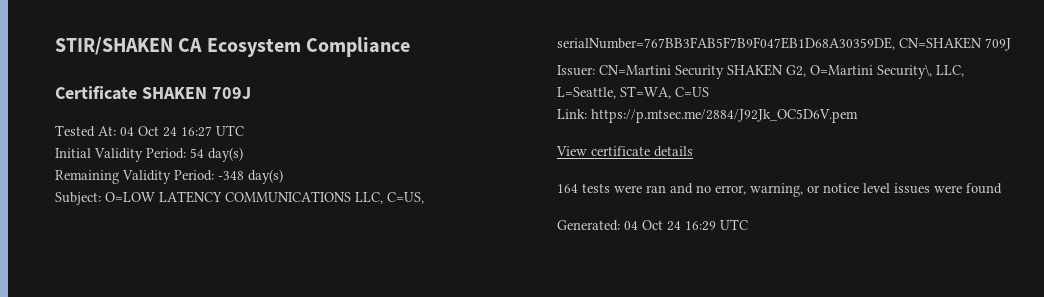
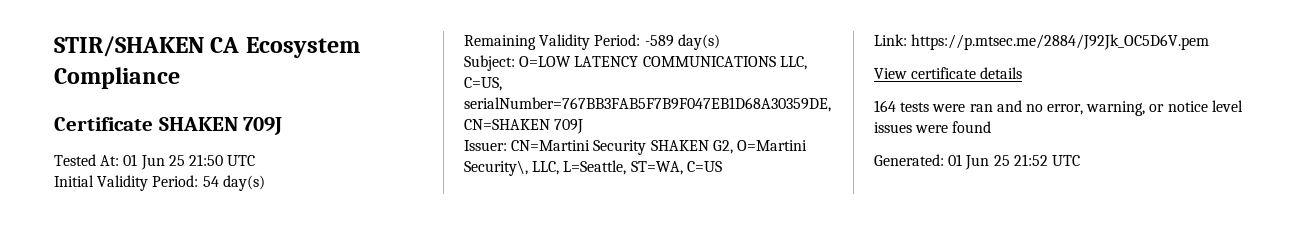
[120,126,212,137] 04 Oct 24 16:27 -> [123,154,223,170] 01 Jun 25 21:50
[218,171,244,180] -348 -> [644,35,674,47] -589
[624,220,716,231] 04 Oct 24 16:29 -> [948,154,1048,170] 01 Jun 25 21:52

